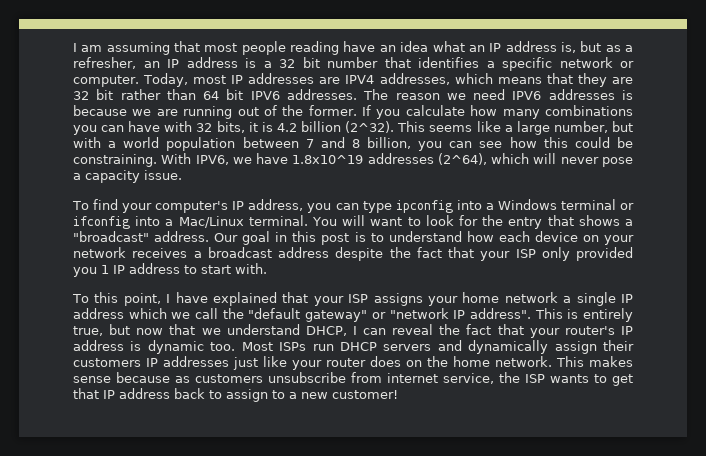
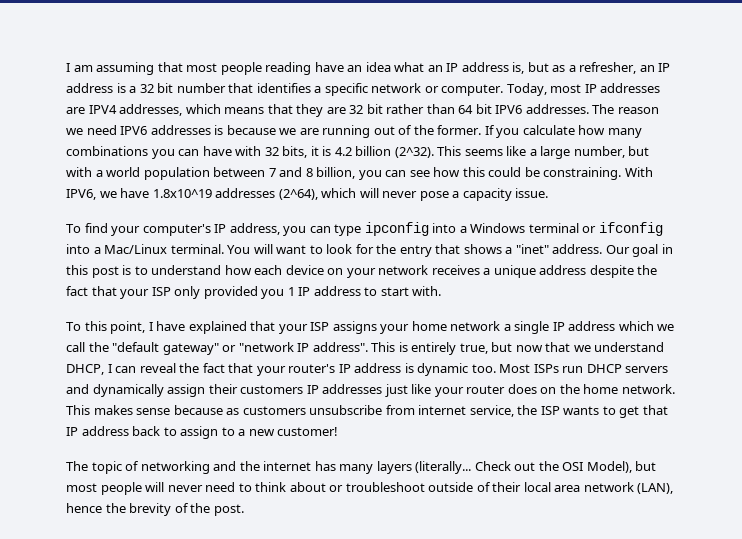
[73,231,149,242] "broadcast" -> [515,244,549,254] "inet"
[207,247,272,258] broadcast -> [493,265,536,278] unique
(398, 394) none -> [66,461,657,474] [66,482,674,495] [66,503,244,516] // The topic of networking and the internet has many layers (literally... Check out the OSI Model), but most people will never need to think about or troubleshoot outside of their local area network (LAN), hence the brevity of the post.

